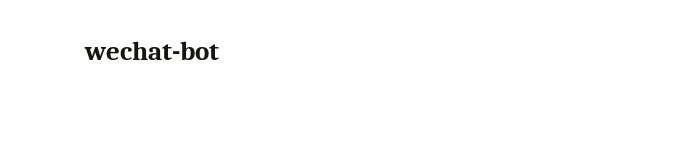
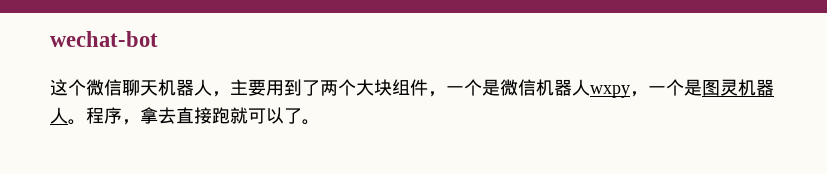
(219, 50) none -> [50,79,774,98] [50,107,320,125] // 这个微信聊天机器人，主要用到了两个大块组件，一个是微信机器人wxpy，一个是图灵机器人。程序，拿去直接跑就可以了。

